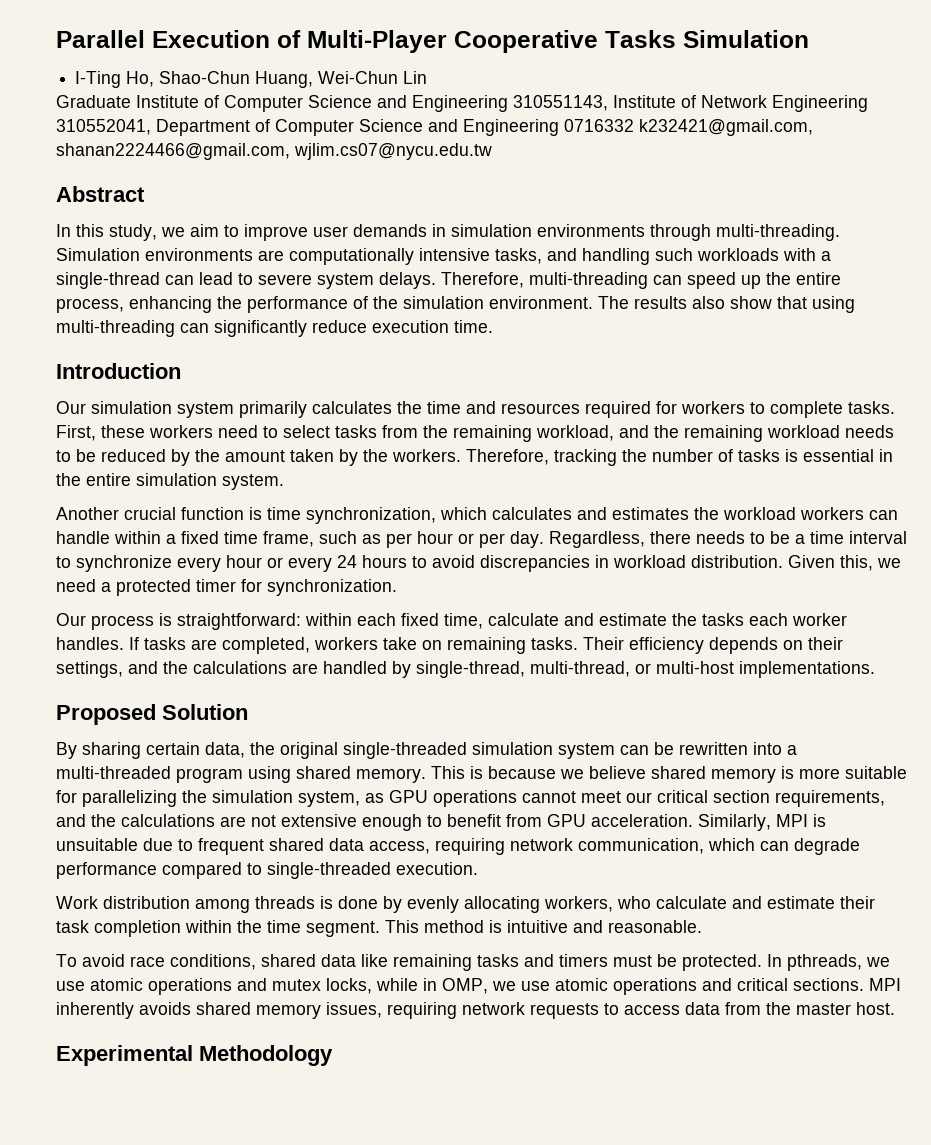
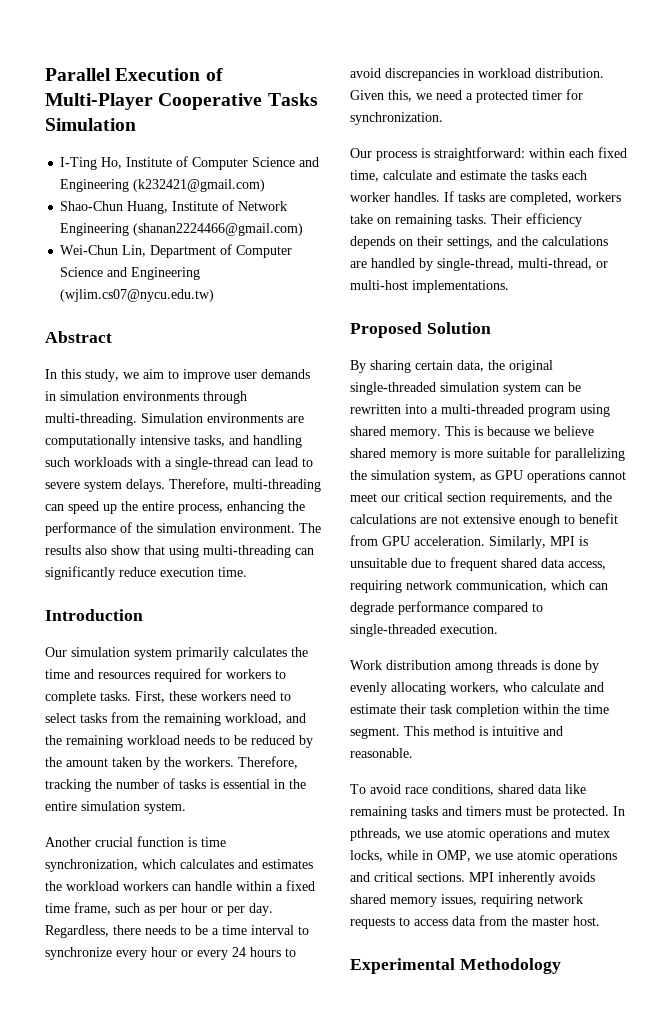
[159,71,428,88] [56,95,131,108] Shao-Chun Huang, Wei-Chun Lin // Graduate -> (123, 163) none
[513,95,608,111] 310551143, -> [133,179,266,192] [60,201,169,214] (k232421@gmail.com) // Shao-Chun Huang,
[56,119,151,135] 310552041, -> [133,223,304,236] [60,245,147,257] (shanan2224466@gmail.com) // Wei-Chun Lin,
[564,119,813,136] [56,143,492,160] 0716332 k232421@gmail.com, shanan2224466@gmail.com, wjlim.cs07@nycu.edu.tw -> [60,289,215,302] (wjlim.cs07@nycu.edu.tw)

